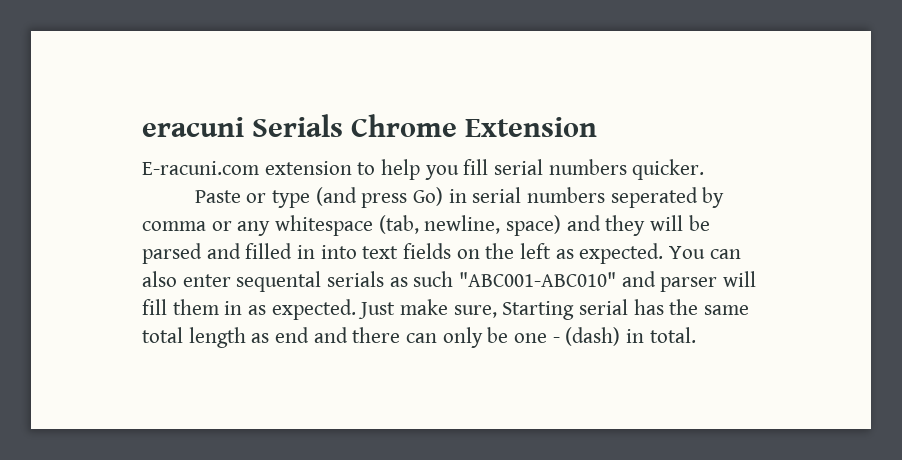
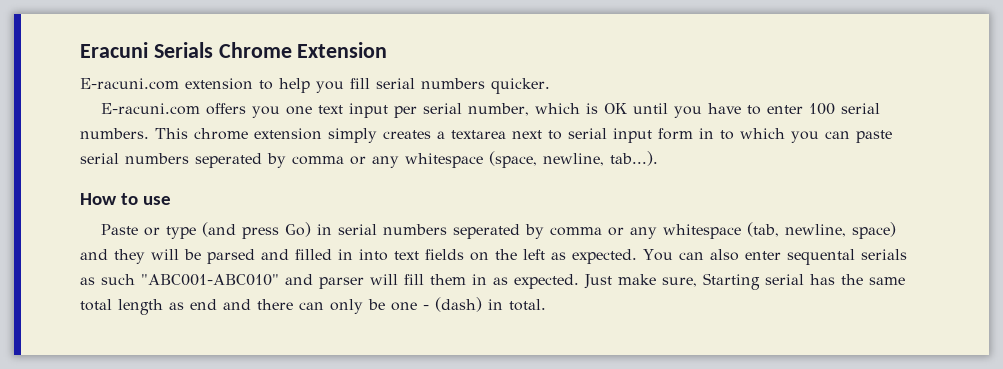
[142,117,244,137] eracuni -> [80,42,148,58] Eracuni
(705, 169) none -> [100,103,880,118] [80,128,892,143] [80,151,658,168] [80,193,171,205] // E-racuni.com offers you one text input per serial number, which is OK until you have to enter 100 serial numbers. This chrome extension simply creates a textarea next to serial input form in to which you can paste serial numbers seperated by comma or any whitespace (space, newline, tab...). // How to use

